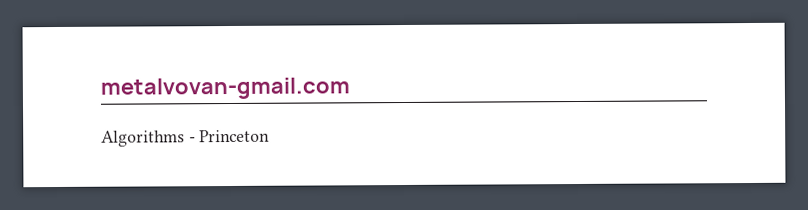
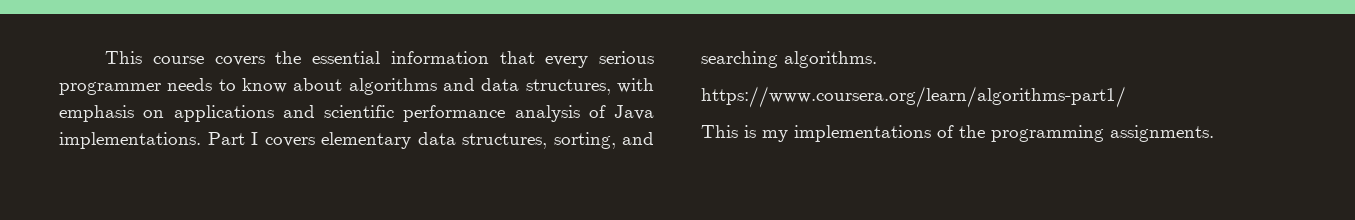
[100,77,350,100] [101,129,271,147] metalvovan-gmail.com // Algorithms - Princeton -> [105,51,655,68] [59,78,654,95] [59,105,654,122] [59,132,654,149] [701,51,877,68] [701,86,1126,108] [701,125,1214,142] This course covers the essential information that every serious programmer needs to know about algorithms and data structures, with emphasis on applications and scientific performance analysis of Java implementations. Part I covers elementary data structures, sorting, and searching algorithms. // https://www.coursera.org/learn/algorithms-part1/ // This is my implementations of the programming assignments.

